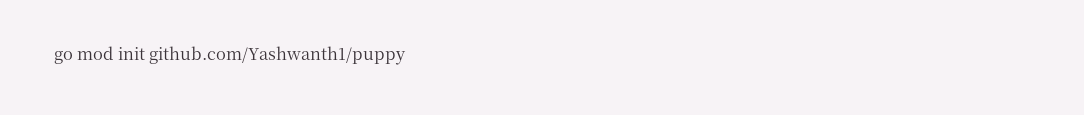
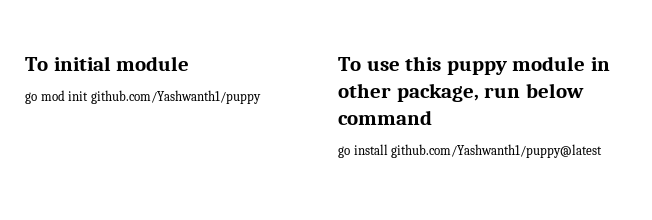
(54, 57) none -> [25,56,190,71] To initial module //
(407, 55) none -> [338,56,610,75] [338,83,584,102] [338,110,432,125] [338,144,603,158] // To use this puppy module in other package, run below command // go install github.com/Yashwanth1/puppy@latest

